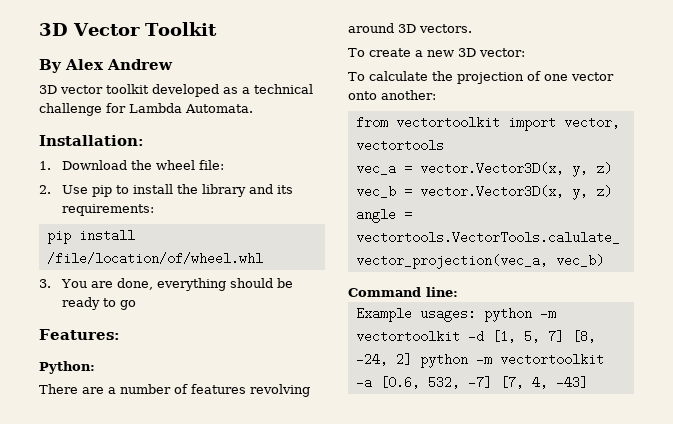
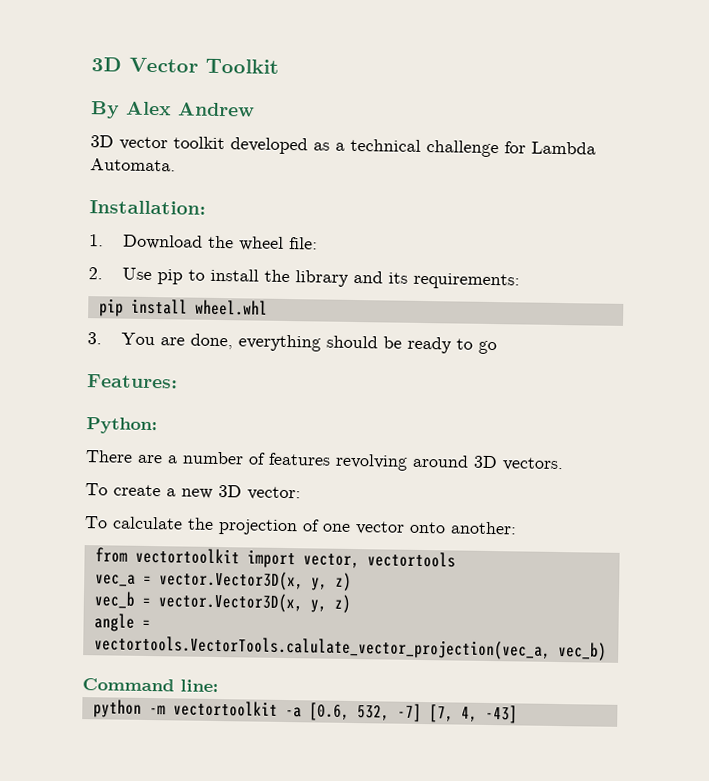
[46,252,263,265] /file/location/of/wheel.whl -> [194,299,268,316] wheel.whl
[355,307,556,322] [355,330,596,343] [355,353,412,366] Example usages: python -m vectortoolkit -d [1, 5, 7] [8, -24, 2] -> (219, 686) none

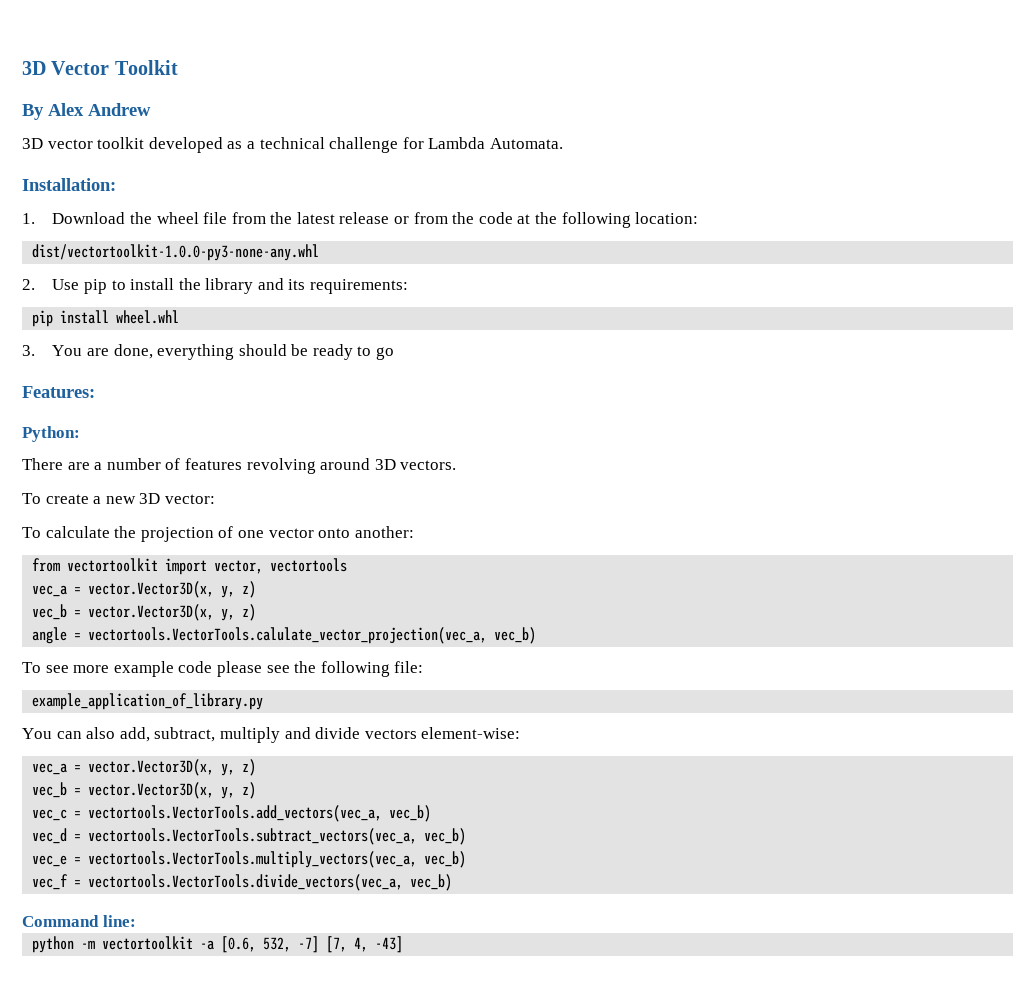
[289,237,319,250] file: -> [203,212,699,228] [32,244,320,261] file from the latest release or from the code at the following location: // dist/vectortoolkit-1.0.0-py3-none-any.whl
(607, 651) none -> [22,661,424,677] [32,693,264,710] [22,727,521,743] [32,759,257,776] [32,782,257,799] [32,805,432,822] [32,828,467,845] [32,851,467,868] [32,874,453,891] // To see more example code please see the following file: // example_application_of_library.py // You can also add, subtract, multiply and divide vectors element-wise: // vec_a = vector.Vector3D(x, y, z) // vec_b = vector.Vector3D(x, y, z) // vec_c = vectortools.VectorTools.add_vectors(vec_a, vec_b) // vec_d = vectortools.VectorTools.subtract_vectors(vec_a, vec_b) // vec_e = vectortools.VectorTools.multiply_vectors(vec_a, vec_b) // vec_f = vectortools.VectorTools.divide_vectors(vec_a, vec_b)

